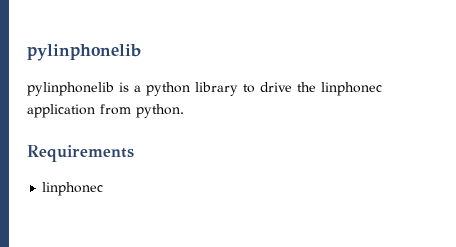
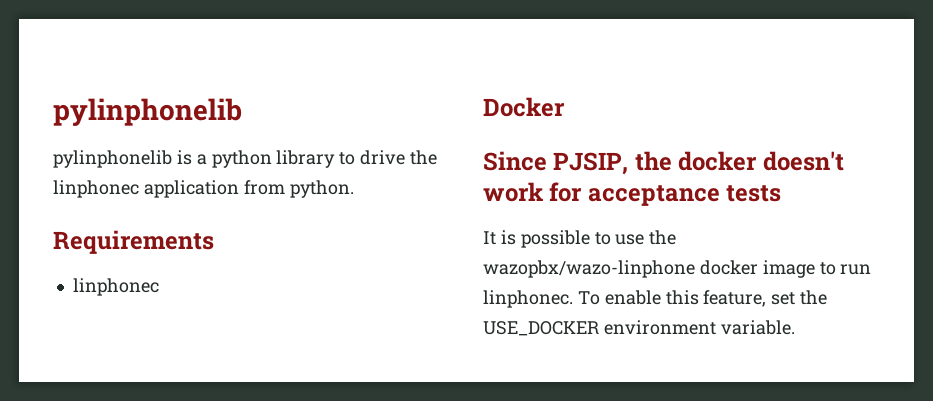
(104, 189) none -> [483,97,565,117] [483,151,844,175] [483,182,782,206] [483,230,677,248] [483,260,872,278] [483,290,828,308] [483,320,795,336] // Docker // Since PJSIP, the docker doesn't work for acceptance tests // It is possible to use the wazopbx/wazo-linphone docker image to run linphonec. To enable this feature, set the USE_DOCKER environment variable.

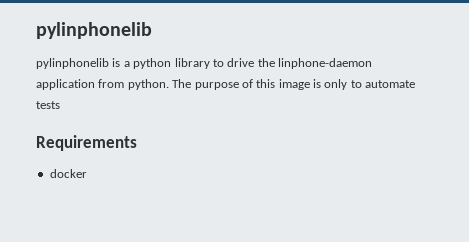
[53,180,139,198] linphonec -> [278,58,372,69] linphone-daemon
[53,230,214,254] [72,278,159,296] [483,97,565,117] [483,151,844,175] [483,182,782,206] [483,230,677,248] [483,260,872,278] [483,290,828,308] [483,320,795,336] // Requirements // linphonec // Docker // Since PJSIP, the docker doesn't work for acceptance tests // It is possible to use the wazopbx/wazo-linphone docker image to run linphonec. To enable this feature, set the USE_DOCKER environment variable. -> [172,79,416,90] [36,101,60,109] [36,135,137,151] [49,169,87,178] The purpose of this image is only to automate tests // Requirements // docker

